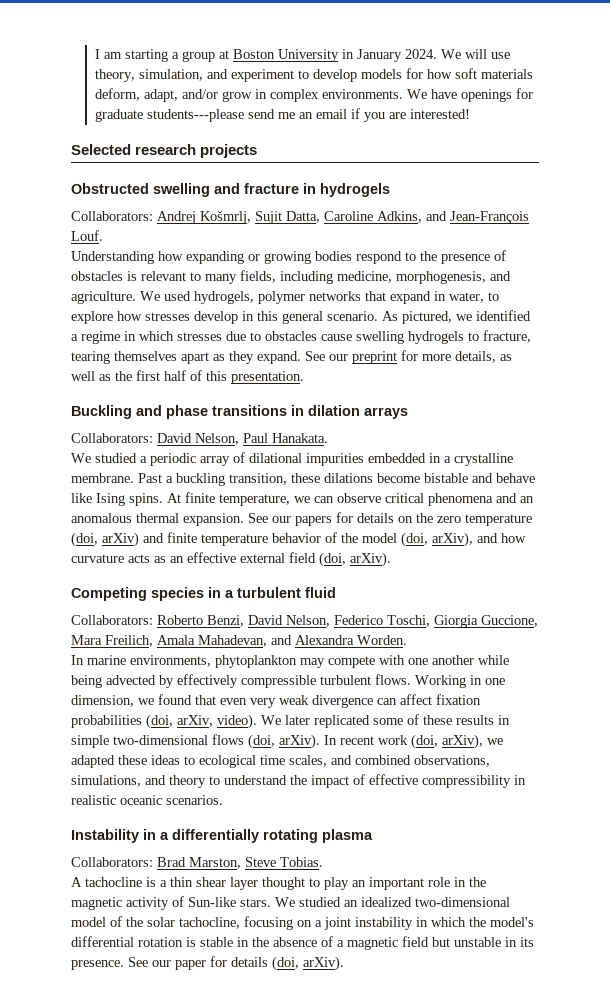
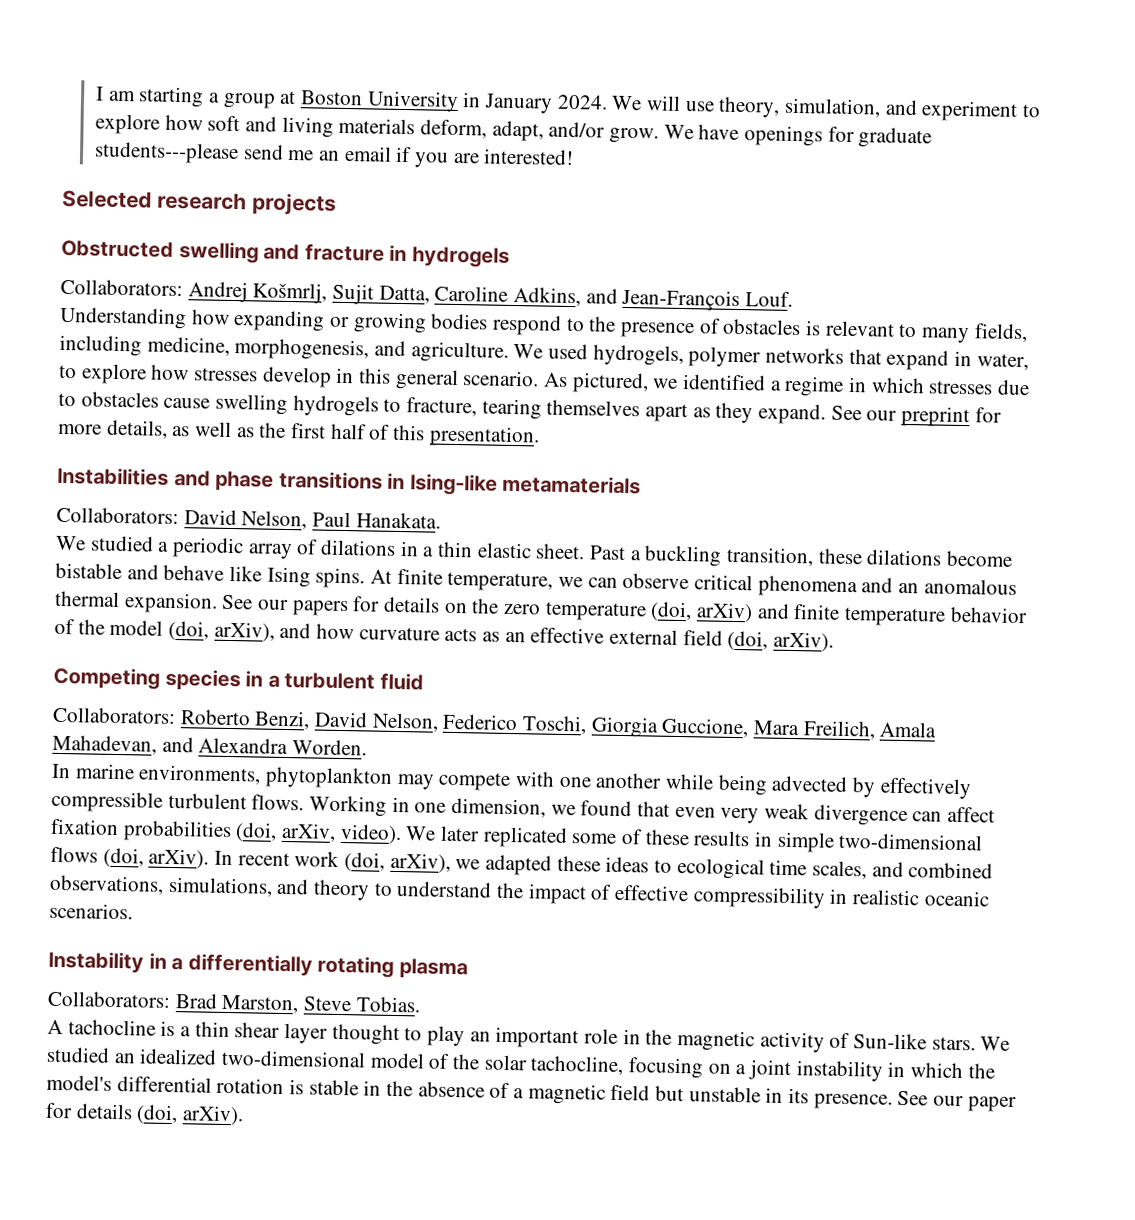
[313,68,534,82] [95,88,404,102] develop models for how soft materials deform, adapt, and/or grow in complex environments. -> [94,113,659,144] explore how soft and living materials deform, adapt, and/or grow.
[71,405,132,419] Buckling -> [57,466,169,486] Instabilities
[308,405,408,419] dilation arrays -> [409,473,642,496] Ising-like metamaterials
[249,453,513,466] [71,473,134,483] dilational impurities embedded in a crystalline membrane. -> [320,539,586,560] dilations in a thin elastic sheet.

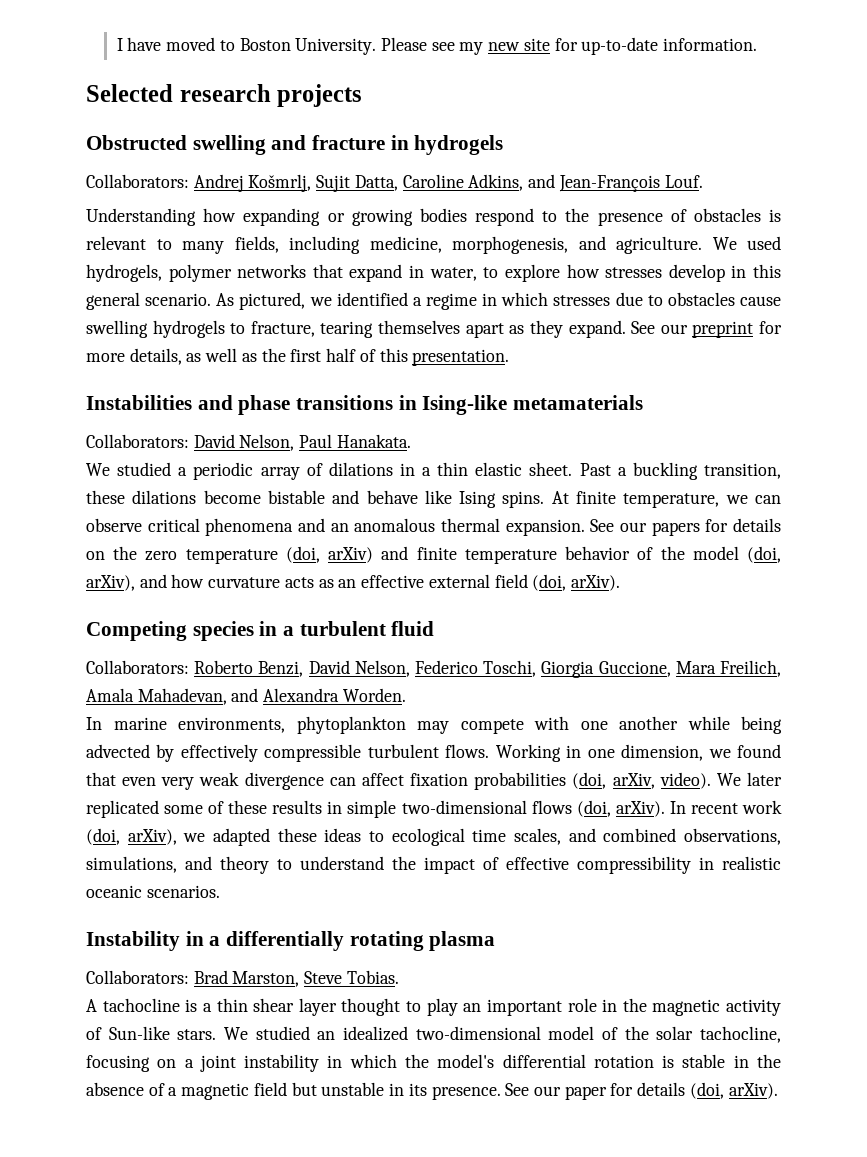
[107,86,1041,122] [94,113,933,149] [93,141,575,168] am starting a group at Boston University in January 2024. We will use theory, simulation, and experiment to explore how soft and living materials deform, adapt, and/or grow. We have openings for graduate students---please send me an email if you are interested! -> [127,37,758,55] have moved to Boston University. Please see my new site for up-to-date information.

